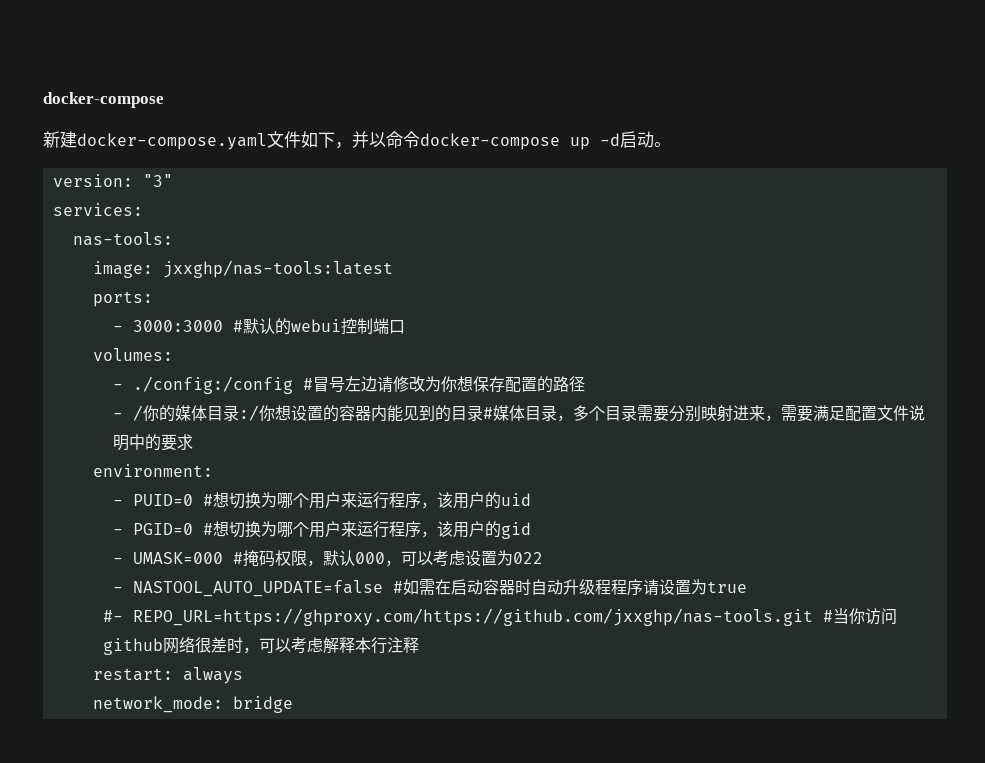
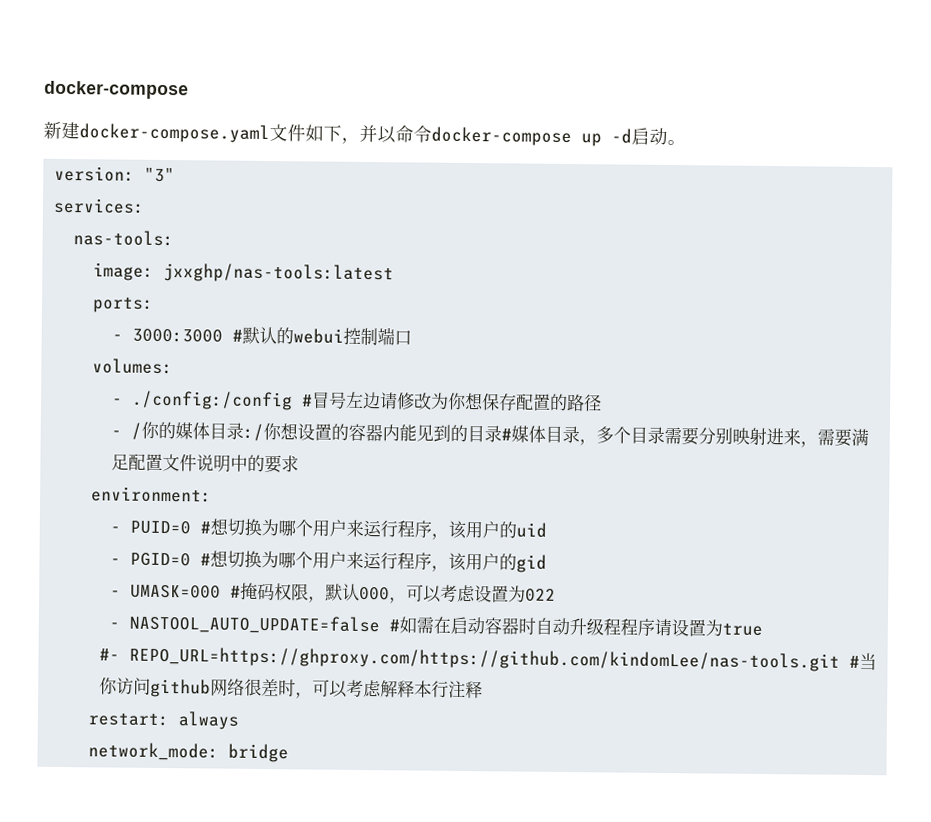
[133,608,814,626] REPO_URL=https://ghproxy.com/https://github.com/jxxghp/nas-tools.git -> [128,646,840,672] REPO_URL=https://ghproxy.com/https://github.com/kindomLee/nas-tools.git

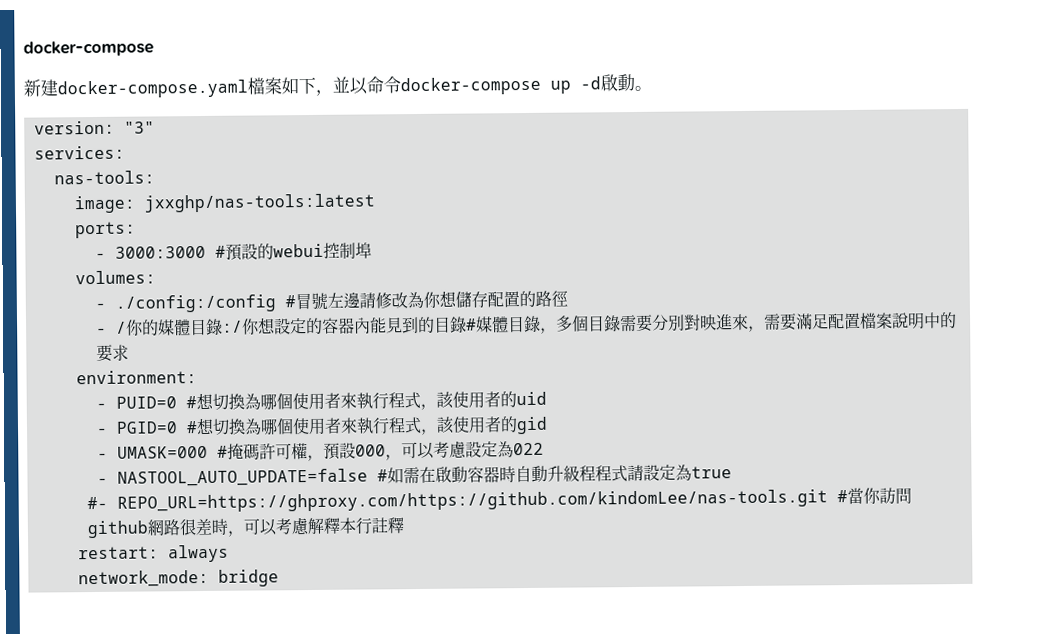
[269,124,378,144] 文件如下，并 -> [247,76,350,96] 檔案如下，並
[631,127,668,145] 启动 -> [600,73,635,92] 啟動
[241,326,277,345] 默认 -> [225,243,259,261] 預設
[376,327,412,346] 端口 -> [355,242,373,259] 埠
[328,391,500,411] 号左边请修改为你想保 -> [311,290,473,310] 號左邊請修改為你想儲
[583,394,602,412] 径 -> [551,290,569,307] 徑
[191,422,244,440] 体目录 -> [174,318,224,336] 體目錄
[296,423,869,448] [110,453,214,472] 设置的容器内能见到的目录#媒体目录，多个目录需要分别映射进来，需要满足配置文件说 -> [274,312,910,335] 設定的容器內能見到的目錄#媒體目錄，多個目錄需要分別對映進來，需要滿足配置檔案說
[243,518,500,540] 换为哪个用户来运行程序，该用户 -> [228,391,502,411] 換為哪個使用者來執行程式，該使用者
[243,550,500,572] 换为哪个用户来运行程序，该用户 -> [228,416,503,436] 換為哪個使用者來執行程式，該使用者
[256,582,360,603] 码权限，默认 -> [243,442,357,462] 碼許可權，預設
[456,584,526,603] 虑设置为 -> [449,440,515,459] 慮設定為
[449,616,763,637] [98,646,877,672] [98,677,483,699] 启动容器时自动升级程程序请设置为true // #- REPO_URL=https://ghproxy.com/https://github.com/kindomLee/nas-tools.git #当你访问github网络很差时，可以考虑解释本行注释 -> [435,464,733,483] [87,487,913,513] [87,517,405,539] 啟動容器時自動升級程程式請設定為true // #- REPO_URL=https://ghproxy.com/https://github.com/kindomLee/nas-tools.git #當你訪問github網路很差時，可以考慮解釋本行註釋

